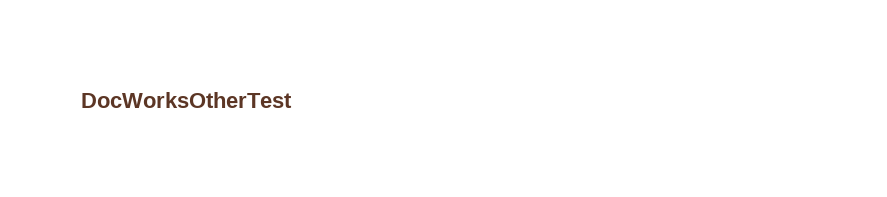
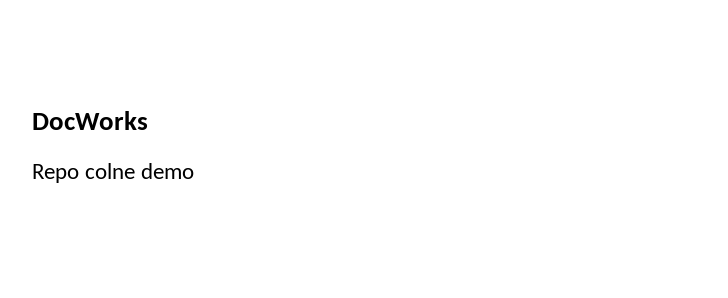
[81,92,292,108] DocWorksOtherTest -> [32,111,148,130] [32,163,195,183] DocWorks // Repo colne demo

